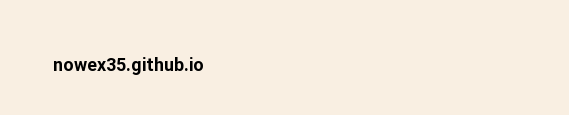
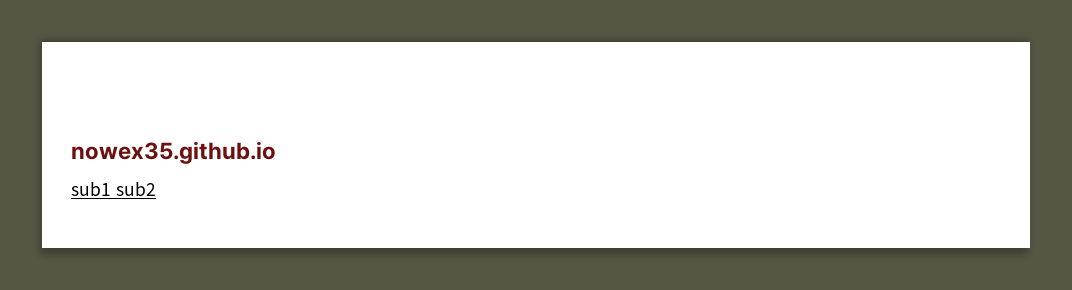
(204, 66) none -> [71,182,157,197] // sub1 sub2

